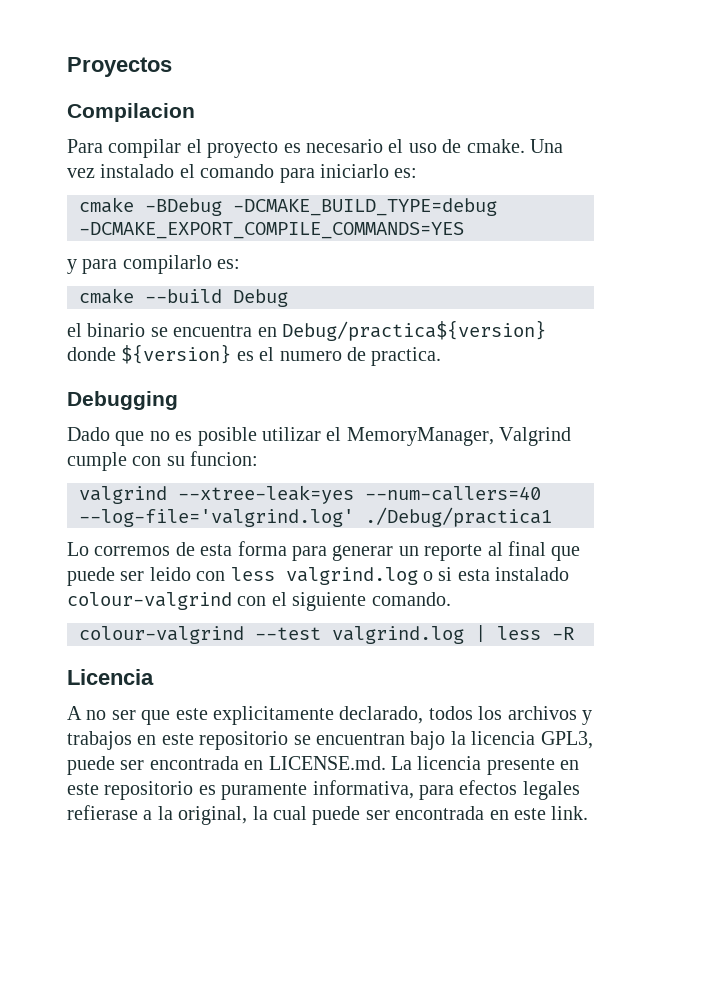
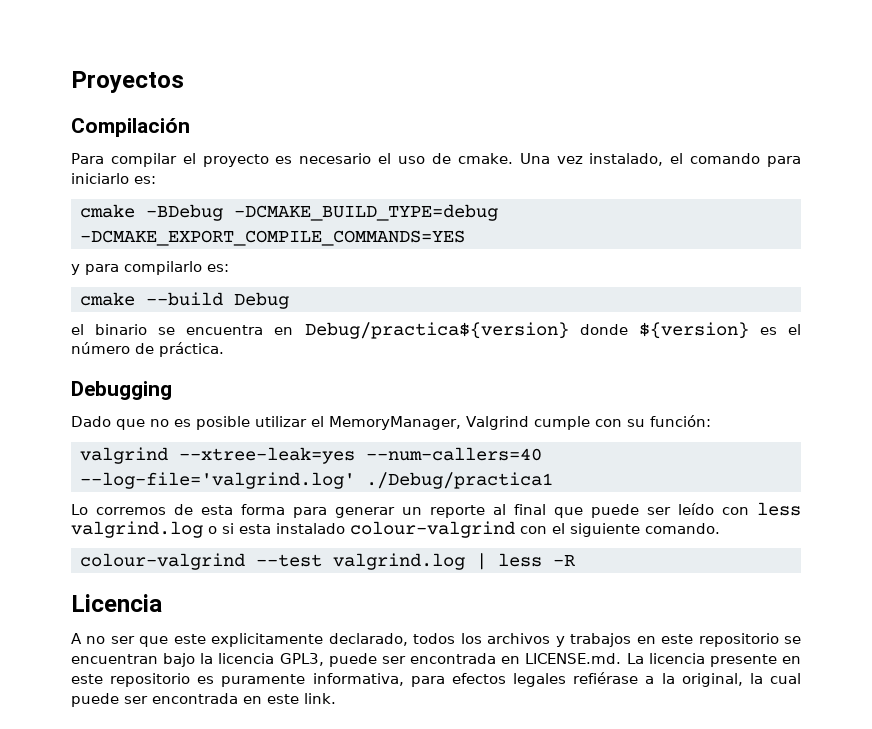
[67,103,195,122] Compilacion -> [71,118,190,137] Compilación
[100,164,175,178] instalado -> [589,153,664,166] instalado,
[279,347,442,366] numero de practica. -> [71,342,224,357] número de práctica.
[190,451,259,466] funcion: -> [649,415,711,427] función:
[149,567,191,581] leido -> [678,503,714,515] leído
[67,805,138,820] refierase -> [573,672,639,684] refiérase

